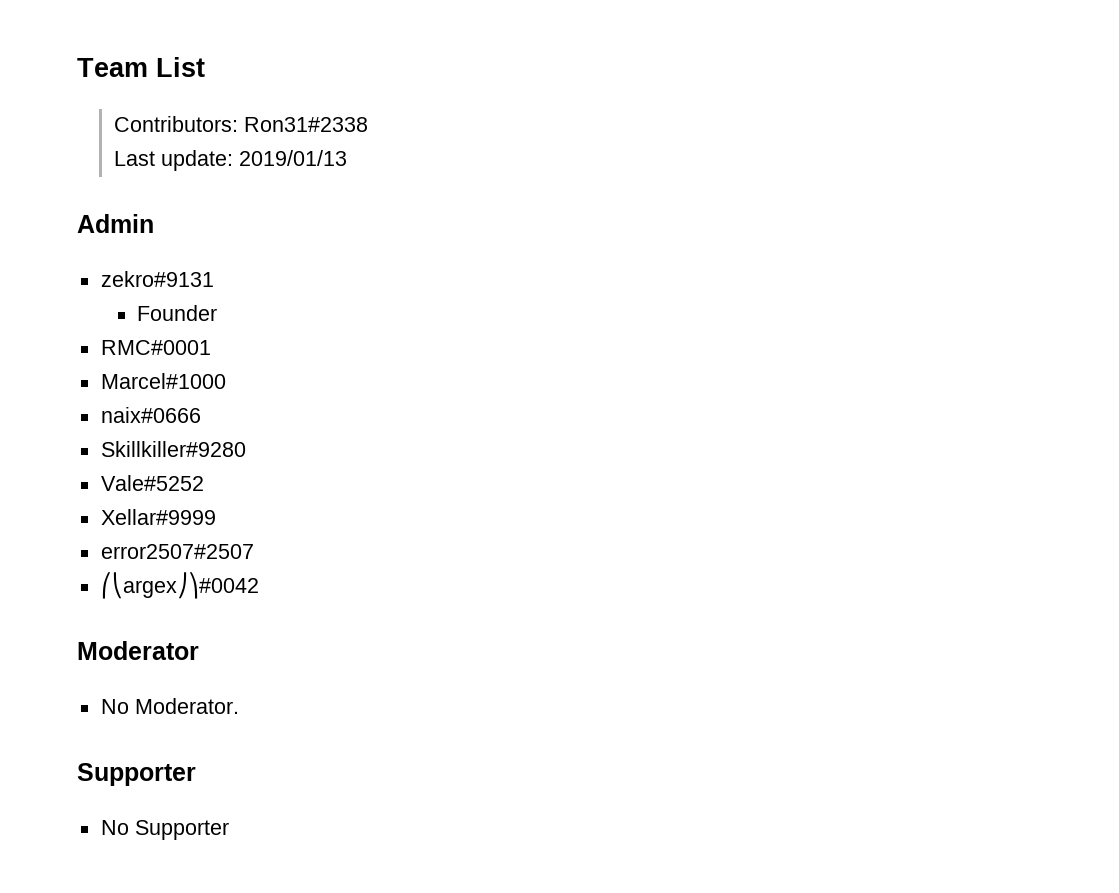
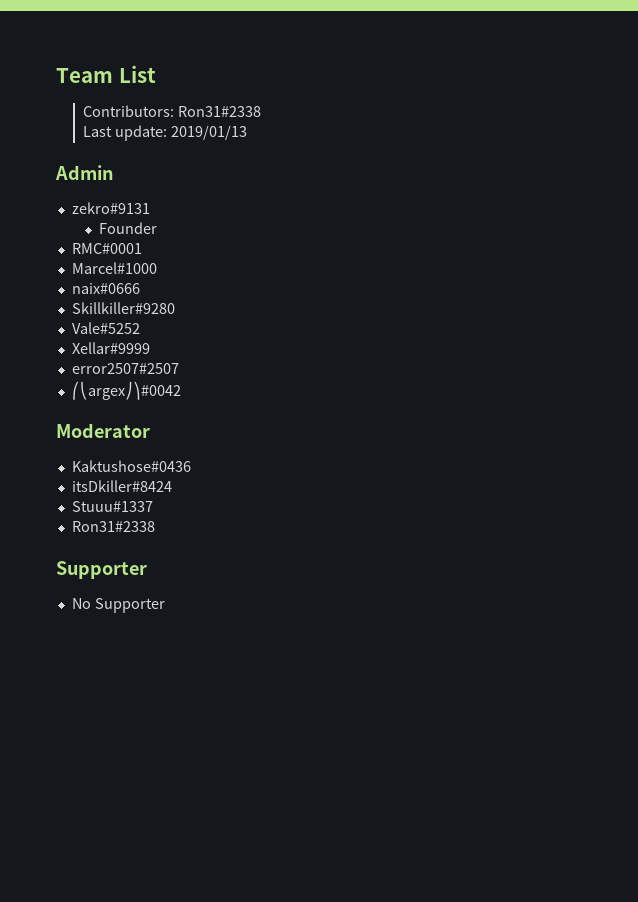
[100,698,239,714] No Moderator. -> [71,460,191,472] [71,480,172,492] [71,501,153,512] [71,521,155,532] Kaktushose#0436 // itsDkiller#8424 // Stuuu#1337 // Ron31#2338

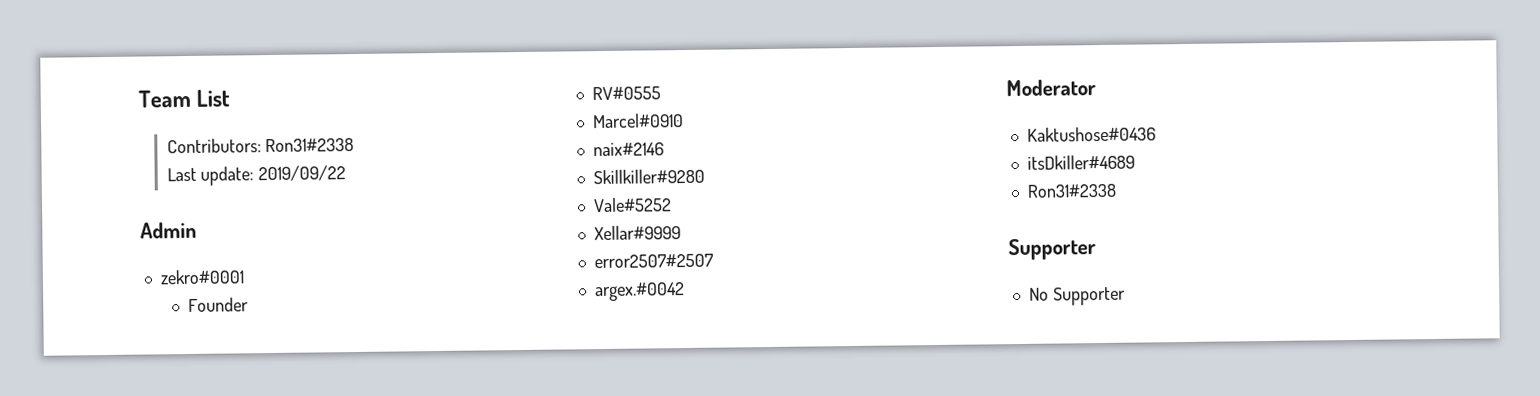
[170,125,247,140] 2019/01/13 -> [258,165,347,182] 2019/09/22
[71,202,150,214] zekro#9131 -> [159,269,244,285] zekro#0001
[71,243,142,254] [71,262,157,274] [71,283,140,294] RMC#0001 // Marcel#1000 // naix#0666 -> [591,86,661,101] [591,113,684,129] [592,142,664,157] RV#0555 // Marcel#0910 // naix#2146
[71,381,181,400] ⎛⎝argex⎠⎞#0042 -> [594,282,685,302] argex.#0042
[71,480,172,492] [71,501,153,512] itsDkiller#8424 // Stuuu#1337 -> [1026,154,1135,170] itsDkiller#4689

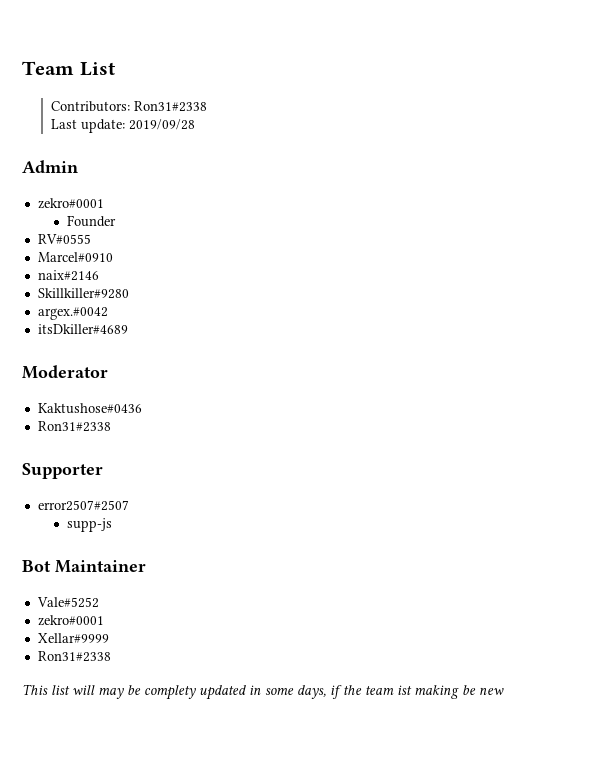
[258,165,347,182] 2019/09/22 -> [128,119,195,130] 2019/09/28
[592,197,672,213] [593,225,681,241] [593,253,714,269] [594,282,685,302] Vale#5252 // Xellar#9999 // error2507#2507 // argex.#0042 -> [37,307,108,320] [37,324,128,334] argex.#0042 // itsDkiller#4689
[1026,154,1135,170] // itsDkiller#4689 -> (142, 408) none
[1028,286,1126,306] No Supporter -> [37,500,129,511] [66,518,112,532] [22,560,146,573] [36,597,99,608] [37,615,104,626] [37,633,109,643] [37,651,111,662] [22,684,504,700] error2507#2507 // supp-js // Bot Maintainer // Vale#5252 // zekro#0001 // Xellar#9999 // Ron31#2338 // This list will may be complety updated in some days, if the team ist making be new

